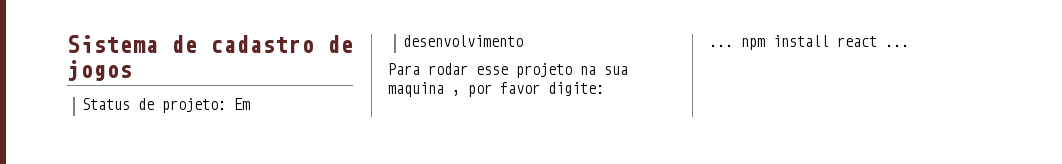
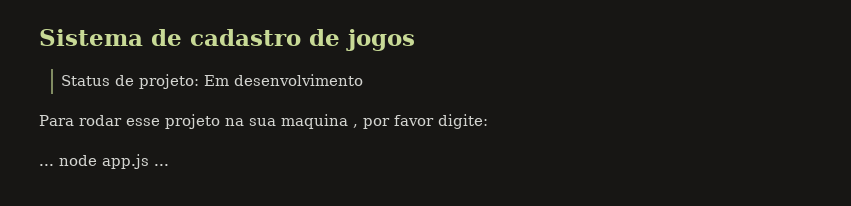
[741,35,877,50] npm install react -> [59,154,149,169] node app.js

